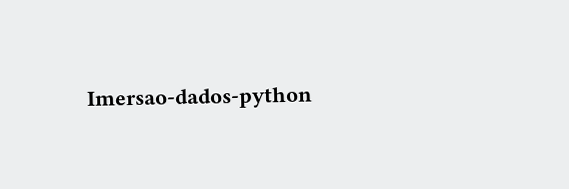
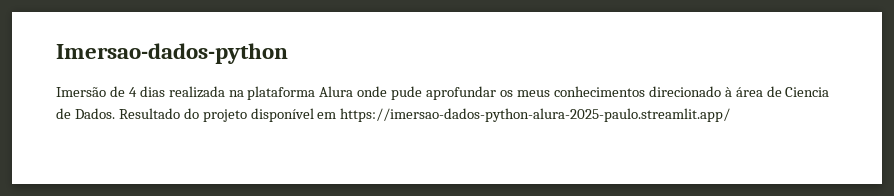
(313, 98) none -> [56,86,830,100] [56,108,731,122] // Imersão de 4 dias realizada na plataforma Alura onde pude aprofundar os meus conhecimentos direcionado à área de Ciencia de Dados. Resultado do projeto disponível em https://imersao-dados-python-alura-2025-paulo.streamlit.app/

